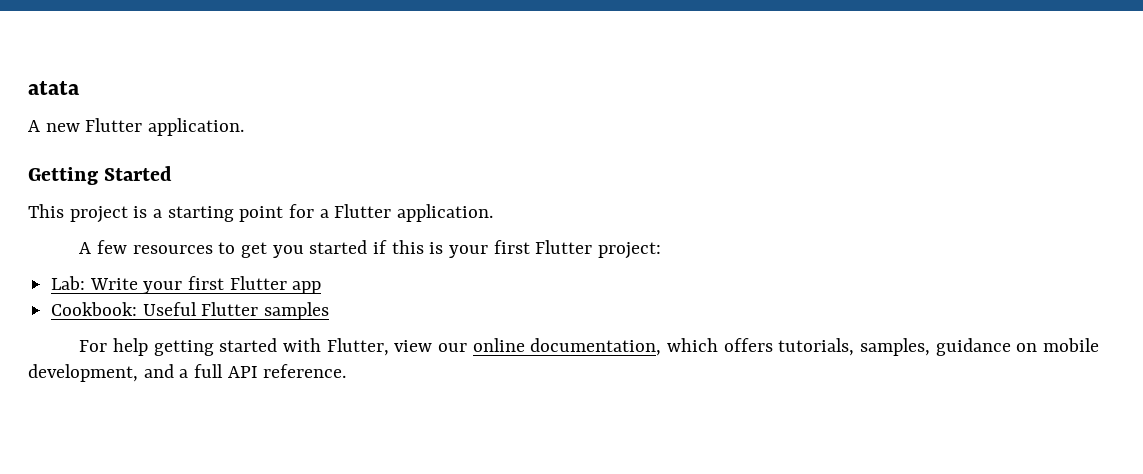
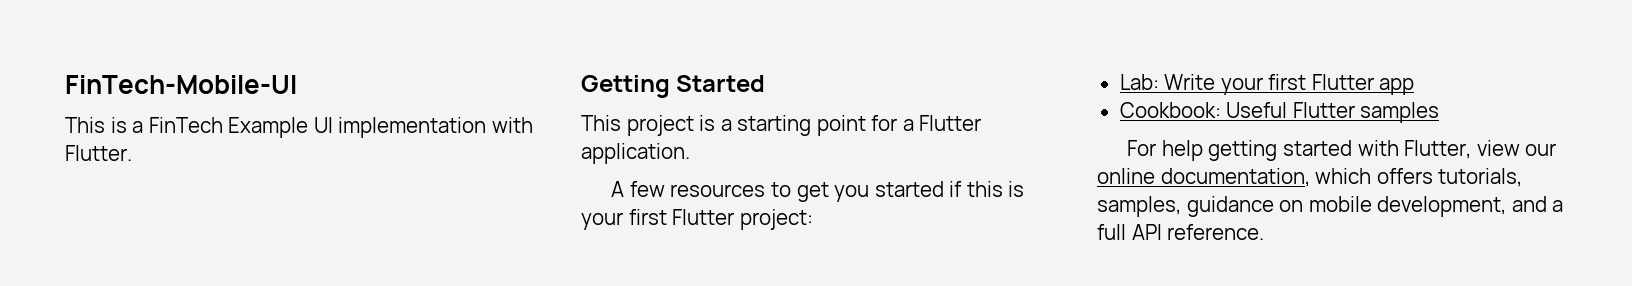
[28,81,80,95] [28,118,245,136] atata // A new Flutter application. -> [65,75,297,94] [65,117,533,138] [65,145,132,161] FinTech-Mobile-UI // This is a FinTech Example UI implementation with Flutter.

